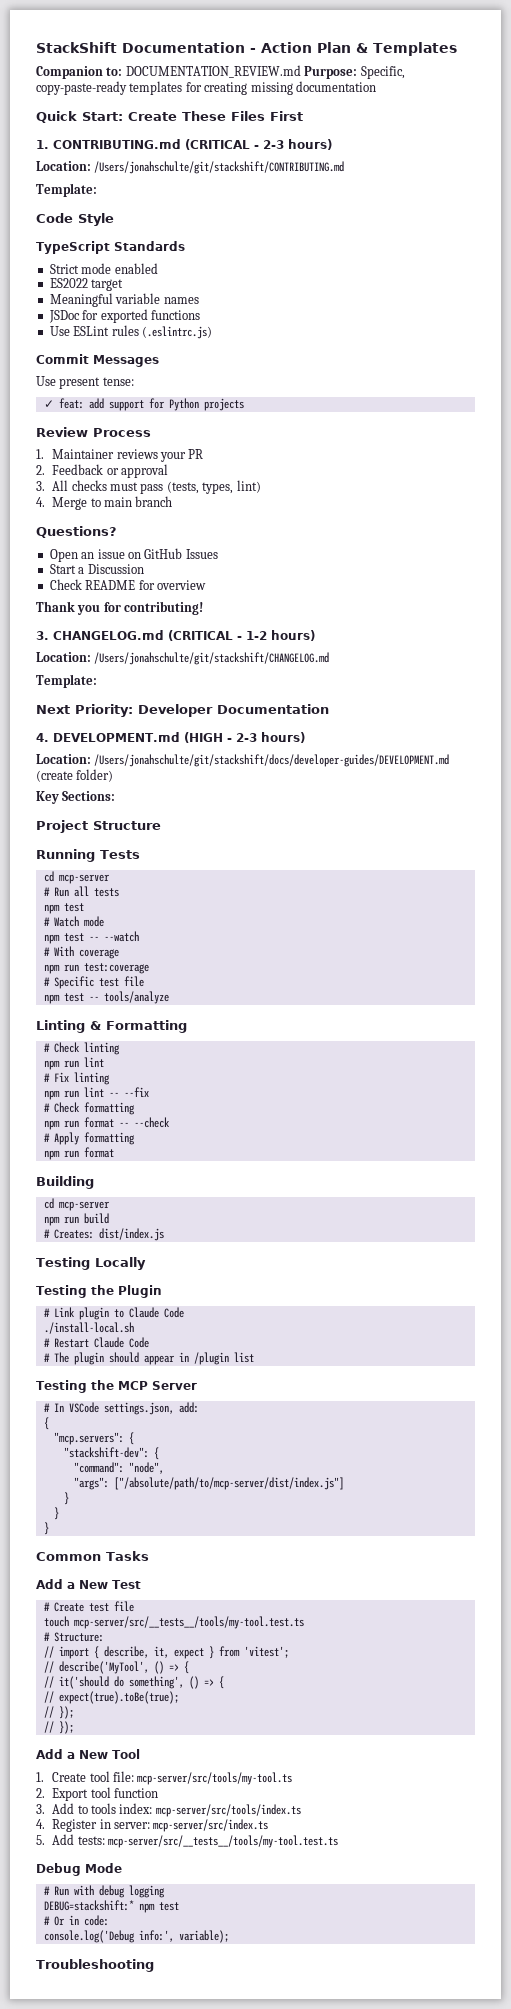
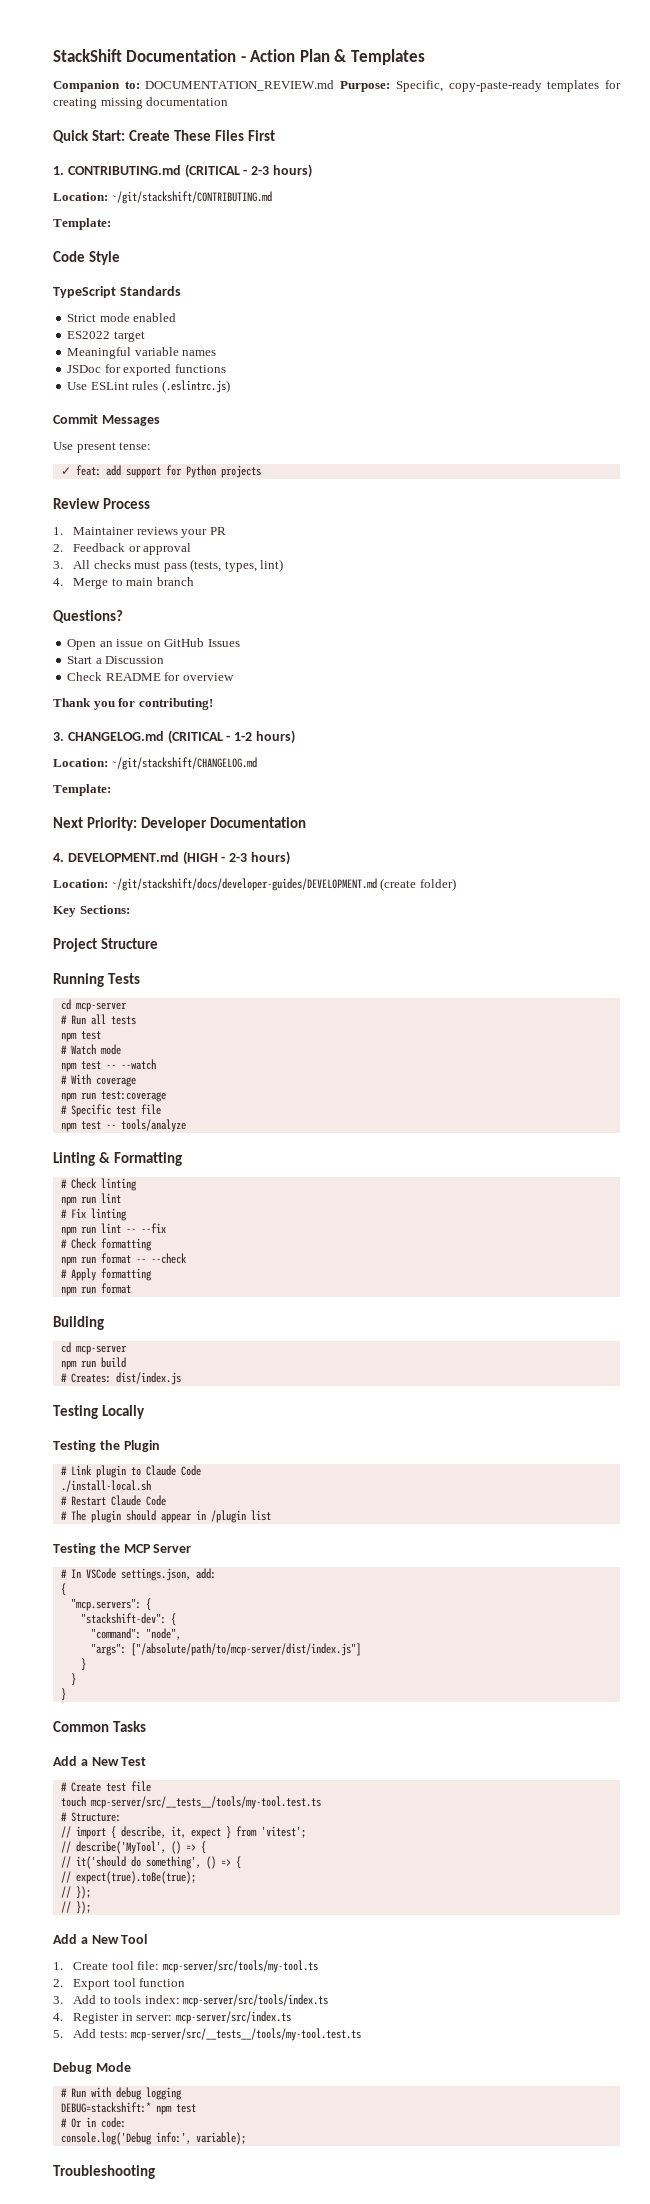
[94,161,345,174] /Users/jonahschulte/git/stackshift/CONTRIBUTING.md -> [111,191,272,204] ~/git/stackshift/CONTRIBUTING.md
[94,652,330,665] /Users/jonahschulte/git/stackshift/CHANGELOG.md -> [111,757,257,770] ~/git/stackshift/CHANGELOG.md
[94,754,450,767] /Users/jonahschulte/git/stackshift/docs/developer-guides/DEVELOPMENT.md -> [111,878,377,891] ~/git/stackshift/docs/developer-guides/DEVELOPMENT.md

